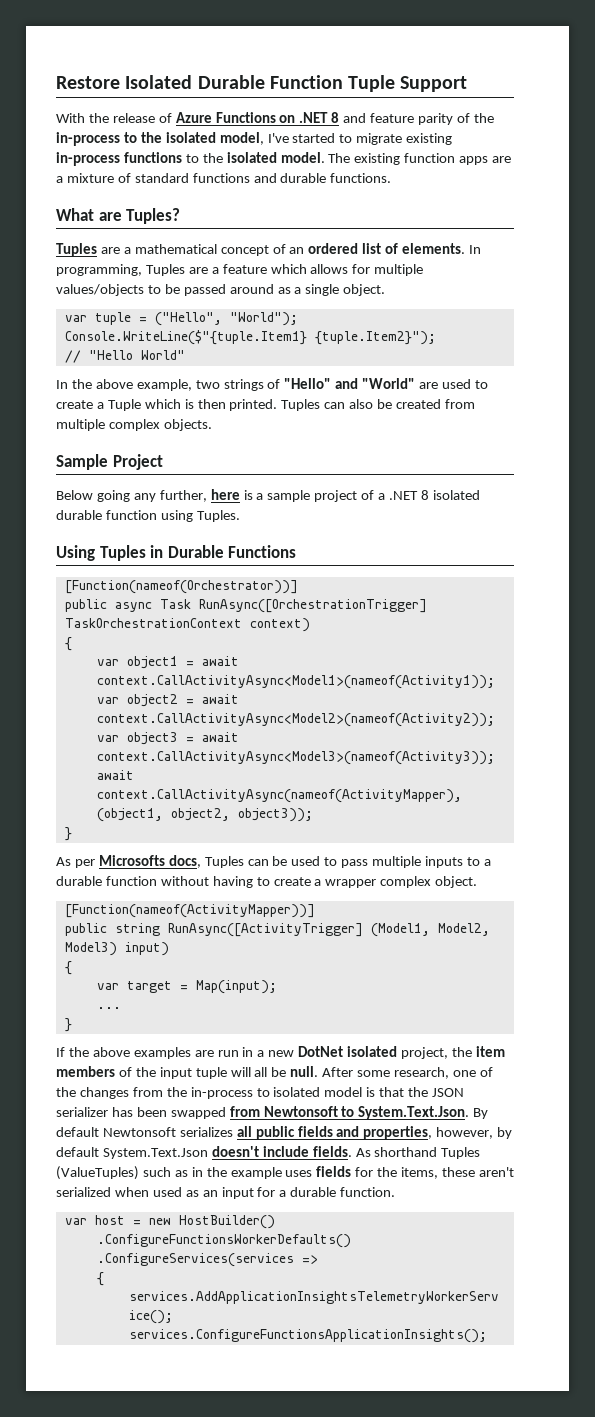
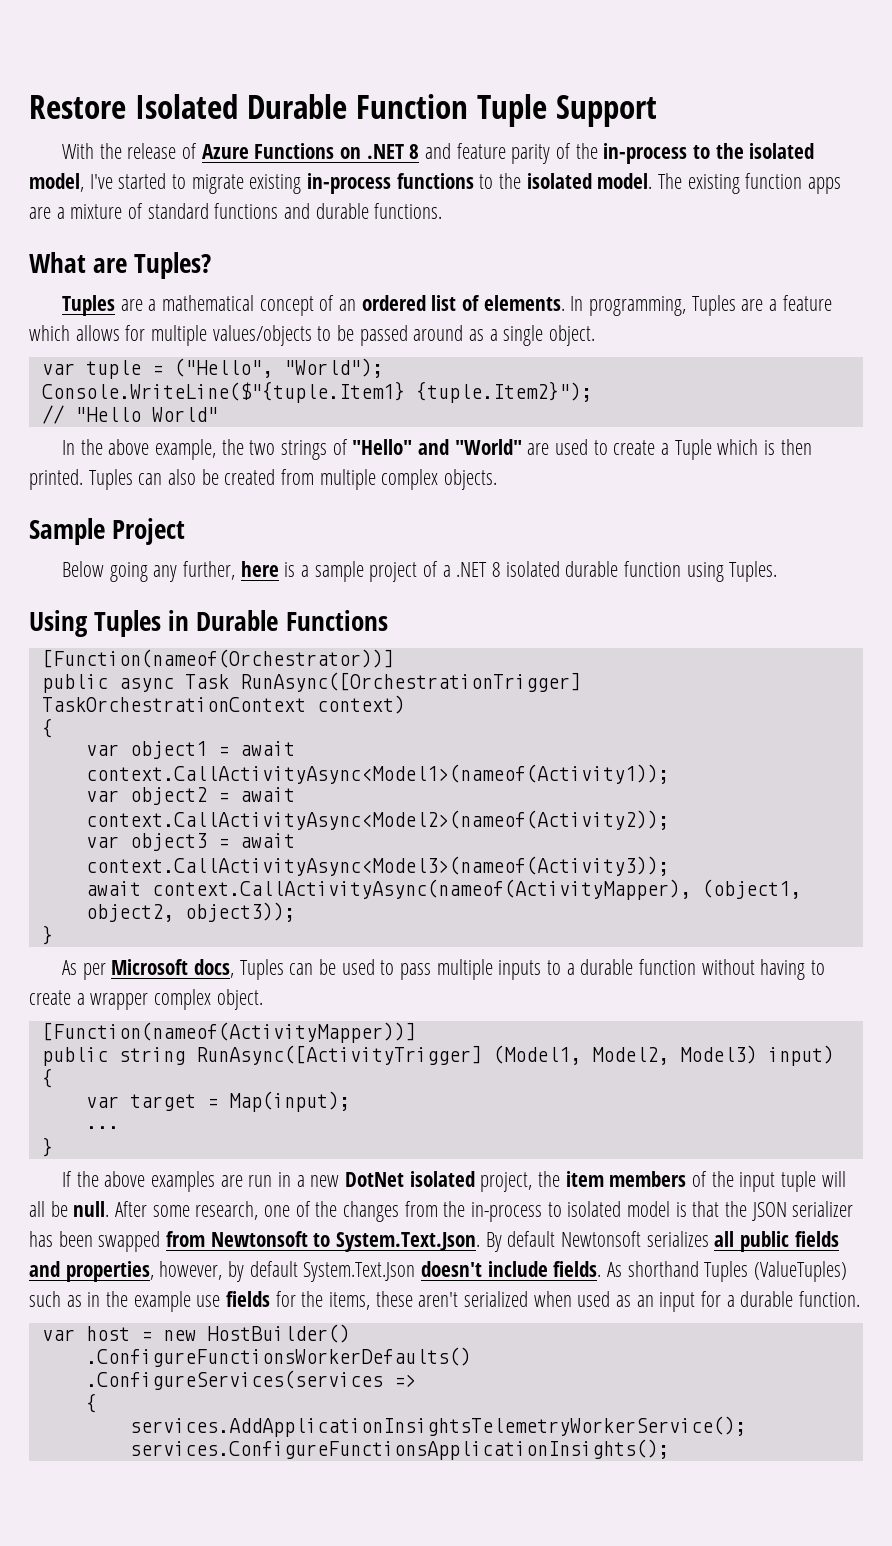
(192, 385) none -> [221,439,244,455] the
[98,855,165,866] Microsofts -> [111,959,189,975] Microsoft
[285,1170,313,1177] uses -> [196,1295,221,1307] use

